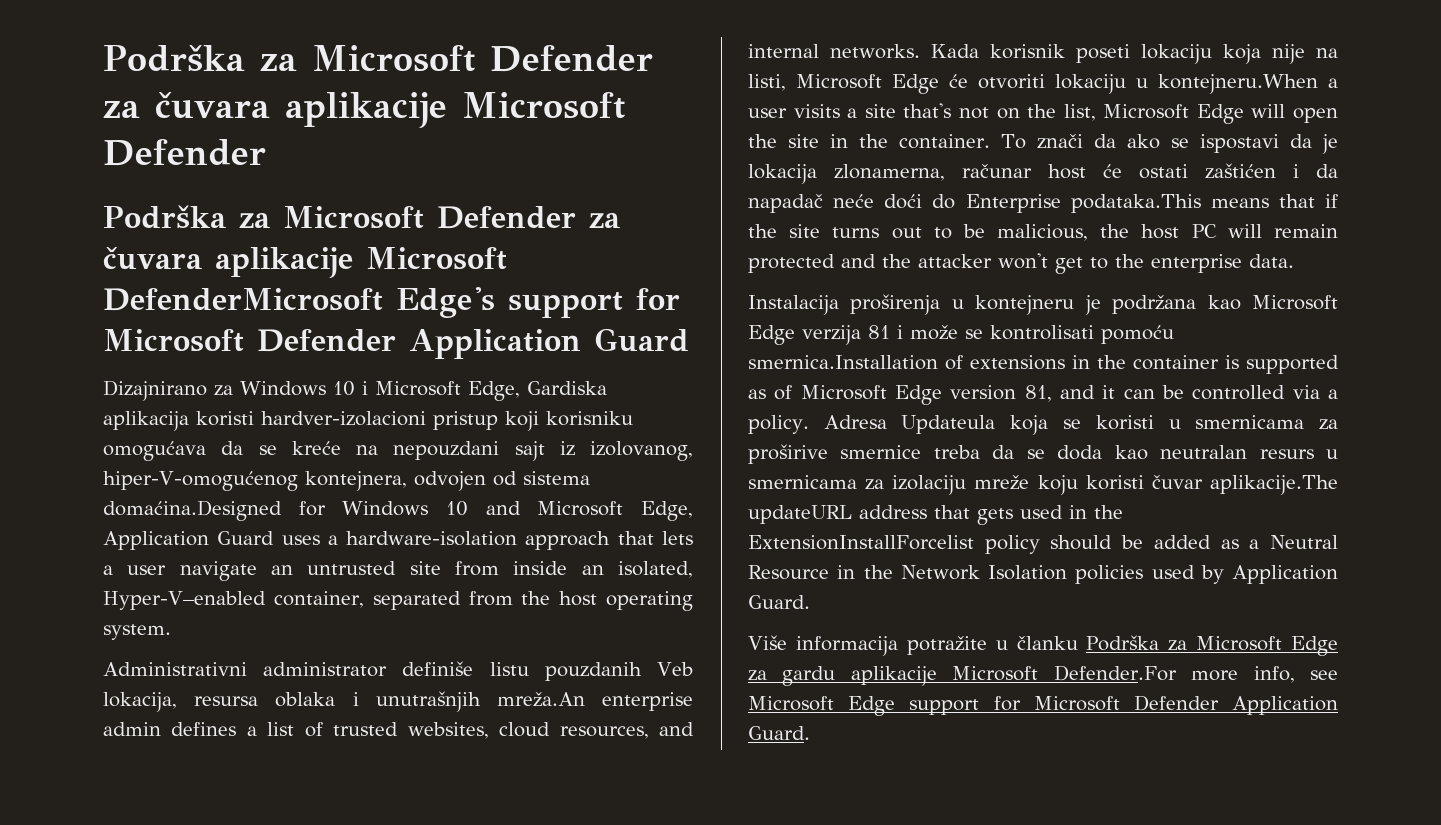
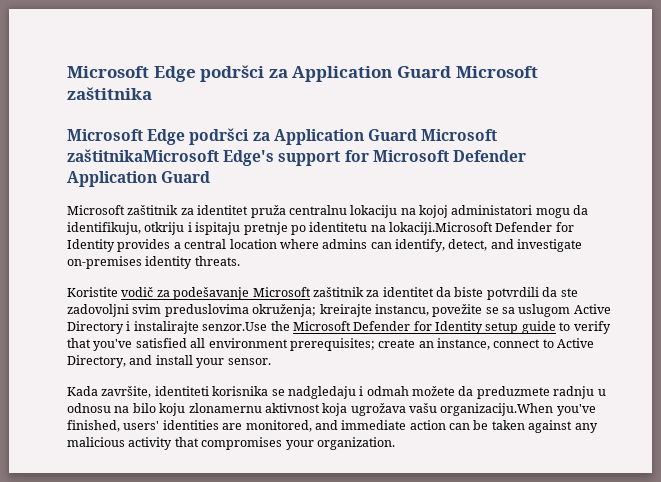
[103,45,653,72] [103,92,625,128] [103,139,266,166] [103,205,620,229] [103,247,507,278] [103,288,383,311] Podrška za Microsoft Defender za čuvara aplikacije Microsoft Defender // Podrška za Microsoft Defender za čuvara aplikacije Microsoft DefenderMicrosoft -> [67,65,538,82] [67,87,152,100] [67,128,498,145] [67,149,219,162] Microsoft Edge podršci za Application Guard Microsoft zaštitnika // Microsoft Edge podršci za Application Guard Microsoft zaštitnikaMicrosoft
[103,380,607,401] [103,411,633,431] [103,441,693,461] [103,471,590,491] [103,500,693,521] [103,531,693,550] [103,561,693,581] [103,591,693,611] [103,624,171,640] [103,661,694,681] [103,691,693,712] [103,722,695,739] [748,44,1338,64] [748,74,1338,94] [748,103,1338,124] [748,134,1338,154] [748,163,1338,184] [748,194,1338,213] [748,224,1338,241] [748,253,1294,274] [748,294,1338,315] [748,325,1174,345] [748,355,1339,374] [748,385,1338,405] [748,415,1338,435] [748,444,1338,464] [748,475,1338,495] [748,505,1123,525] [748,535,1338,554] [748,565,1338,584] [748,595,810,609] [748,635,1338,656] [748,665,1338,686] [748,695,1338,716] [748,726,810,740] Dizajnirano za Windows 10 i Microsoft Edge, Gardiska aplikacija koristi hardver-izolacioni pristup koji korisniku omogućava da se kreće na nepouzdani sajt iz izolovanog, hiper-V-omogućenog kontejnera, odvojen od sistema domaćina.Designed for Windows 10 and Microsoft Edge, Application Guard uses a hardware-isolation approach that lets a user navigate an untrusted site from inside an isolated, Hyper-V–enabled container, separated from the host operating system. // Administrativni administrator definiše listu pouzdanih Veb lokacija, resursa oblaka i unutrašnjih mreža.An enterprise admin defines a list of trusted websites, cloud resources, and internal networks. Kada korisnik poseti lokaciju koja nije na listi, Microsoft Edge će otvoriti lokaciju u kontejneru.When a user visits a site that's not on the list, Microsoft Edge will open the site in the container. To znači da ako se ispostavi da je lokacija zlonamerna, računar host će ostati zaštićen i da napadač neće doći do Enterprise podataka.This means that if the site turns out to be malicious, the host PC will remain protected and the attacker won't get to the enterprise data. // Instalacija proširenja u kontejneru je podržana kao Microsoft Edge verzija 81 i može se kontrolisati pomoću smernica.Installation of extensions in the container is supported as of Microsoft Edge version 81, and it can be controlled via a policy. Adresa Updateula koja se koristi u smernicama za proširive smernice treba da se doda kao neutralan resurs u smernicama za izolaciju mreže koju koristi čuvar aplikacije.The updateURL address that gets used in the ExtensionInstallForcelist policy should be added as a Neutral Resource in the Network Isolation policies used by Application Guard. // Više informacija potražite u članku Podrška za Microsoft Edge za gardu aplikacije Microsoft Defender.For more info, see Microsoft Edge support for Microsoft Defender Application Guard. -> [67,205,589,218] [67,222,574,235] [67,239,583,252] [67,256,240,269] [67,287,578,300] [67,304,611,317] [67,321,611,334] [67,338,595,351] [67,355,271,368] [67,386,606,399] [67,403,596,416] [67,420,598,433] [67,437,395,450] Microsoft zaštitnik za identitet pruža centralnu lokaciju na kojoj administatori mogu da identifikuju, otkriju i ispitaju pretnje po identitetu na lokaciji.Microsoft Defender for Identity provides a central location where admins can identify, detect, and investigate on-premises identity threats. // Koristite vodič za podešavanje Microsoft zaštitnik za identitet da biste potvrdili da ste zadovoljni svim preduslovima okruženja; kreirajte instancu, povežite se sa uslugom Active Directory i instalirajte senzor.Use the Microsoft Defender for Identity setup guide to verify that you've satisfied all environment prerequisites; create an instance, connect to Active Directory, and install your sensor. // Kada završite, identiteti korisnika se nadgledaju i odmah možete da preduzmete radnju u odnosu na bilo koju zlonamernu aktivnost koja ugrožava vašu organizaciju.When you've finished, users' identities are monitored, and immediate action can be taken against any malicious activity that compromises your organization.

